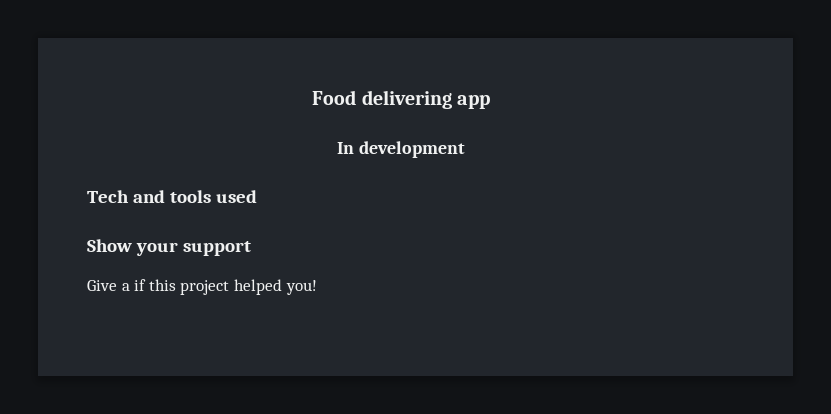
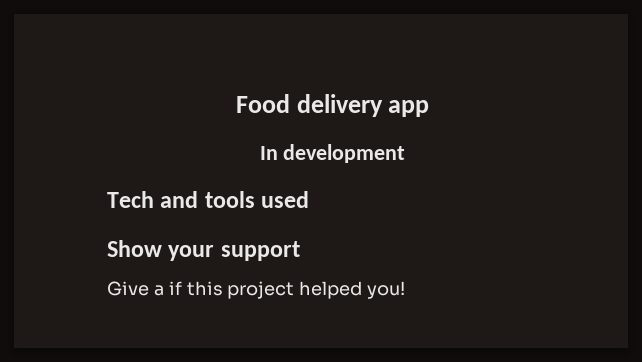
[361,90,452,109] delivering -> [296,94,383,117] delivery

